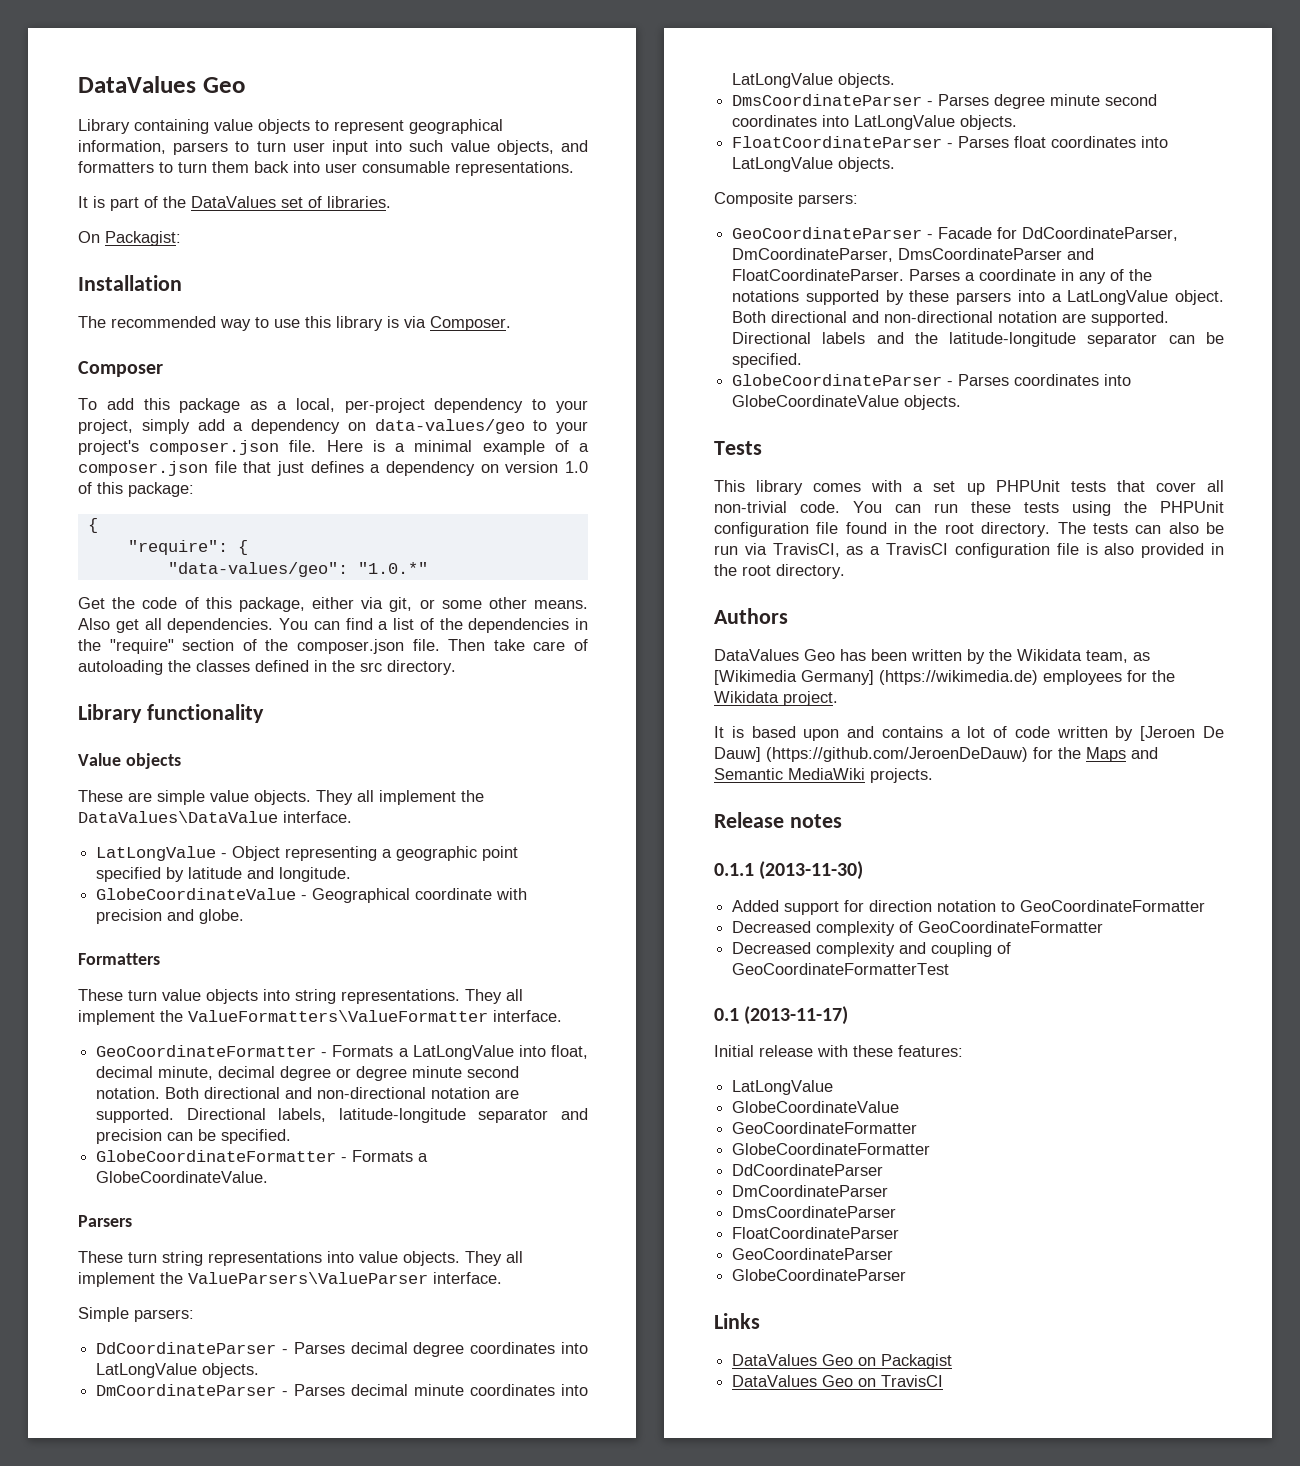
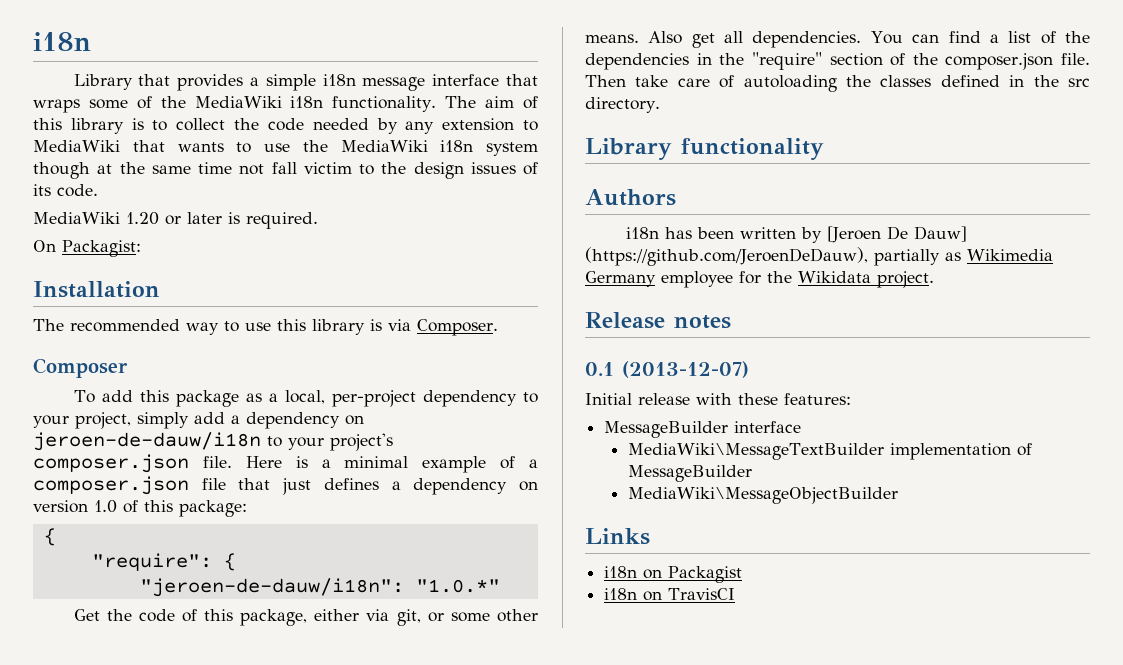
[78,76,245,93] [78,119,503,134] [78,140,588,155] [78,161,574,176] [78,196,391,211] DataValues Geo // Library containing value objects to represent geographical information, parsers to turn user input into such value objects, and formatters to turn them back into user consumable representations. // It is part of the DataValues set of libraries. -> [33,32,91,51] [73,74,538,91] [33,96,538,113] [33,118,538,134] [33,140,538,156] [33,162,538,179] [33,184,98,197] [33,212,318,229] i18n // Library that provides a simple i18n message interface that wraps some of the MediaWiki i18n functionality. The aim of this library is to collect the code needed by any extension to MediaWiki that wants to use the MediaWiki i18n system though at the same time not fall victim to the design issues of its code. // MediaWiki 1.20 or later is required.
[374,419,525,434] data-values/geo -> [33,432,261,451] jeroen-de-dauw/i18n
[167,562,348,577] "data-values/geo": -> [139,578,404,597] "jeroen-de-dauw/i18n":
[78,753,181,769] [78,790,484,805] [78,811,352,823] [96,846,519,861] [96,867,352,882] [96,888,528,903] [96,909,245,924] [78,953,160,965] [78,989,523,1004] [78,1010,562,1025] [96,1045,588,1060] [96,1066,520,1081] [96,1087,520,1099] [96,1108,588,1123] [96,1129,292,1144] [96,1150,429,1162] [96,1171,269,1183] [78,1215,132,1227] [78,1251,523,1266] [78,1272,502,1287] [78,1307,194,1322] [96,1342,588,1357] [96,1363,260,1378] [96,1384,589,1396] [732,73,896,88] [732,94,1158,109] [732,115,1018,130] [732,136,1169,148] [732,157,896,172] [714,192,858,207] [732,227,1179,241] [732,248,1095,262] [732,269,1153,284] [732,290,1224,305] [732,311,1170,326] [732,332,1224,347] [732,353,803,368] [732,374,1132,386] [732,395,962,410] [714,441,762,455] [714,480,1224,495] [714,501,1224,516] [714,522,1224,537] [714,543,1224,558] [714,564,845,579] // Value objects // These are simple value objects. They all implement the DataValues\DataValue interface. // LatLongValue - Object representing a geographic point specified by latitude and longitude. // GlobeCoordinateValue - Geographical coordinate with precision and globe. // Formatters // These turn value objects into string representations. They all implement the ValueFormatters\ValueFormatter interface. // GeoCoordinateFormatter - Formats a LatLongValue into float, decimal minute, decimal degree or degree minute second notation. Both directional and non-directional notation are supported. Directional labels, latitude-longitude separator and precision can be specified. // GlobeCoordinateFormatter - Formats a GlobeCoordinateValue. // Parsers // These turn string representations into value objects. They all implement the ValueParsers\ValueParser interface. // Simple parsers: // DdCoordinateParser - Parses decimal degree coordinates into LatLongValue objects. // DmCoordinateParser - Parses decimal minute coordinates into LatLongValue objects. // DmsCoordinateParser - Parses degree minute second coordinates into LatLongValue objects. // FloatCoordinateParser - Parses float coordinates into LatLongValue objects. // Composite parsers: // GeoCoordinateParser - Facade for DdCoordinateParser, DmCoordinateParser, DmsCoordinateParser and FloatCoordinateParser. Parses a coordinate in any of the notations supported by these parsers into a LatLongValue object. Both directional and non-directional notation are supported. Directional labels and the latitude-longitude separator can be specified. // GlobeCoordinateParser - Parses coordinates into GlobeCoordinateValue objects. // Tests // This library comes with a set up PHPUnit tests that cover all non-trivial code. You can run these tests using the PHPUnit configuration file found in the root directory. The tests can also be run via TravisCI, as a TravisCI configuration file is also provided in the root directory. -> (824, 149) none
[714,649,835,661] DataValues Geo -> [625,227,659,239] i18n
[989,649,1150,663] [714,670,1175,685] [714,691,838,706] [714,726,1224,741] [714,747,1158,762] [714,768,933,783] [714,812,842,828] [714,861,864,880] [732,900,1206,915] [732,921,1104,936] [732,942,1012,957] [732,963,950,975] the Wikidata team, as [Wikimedia Germany] (https://wikimedia.de) employees for the Wikidata project. // It is based upon and contains a lot of code written by [Jeroen De Dauw] (https://github.com/JeroenDeDauw) for the Maps and Semantic MediaWiki projects. // Release notes // 0.1.1 (2013-11-30) // Added support for direction notation to GeoCoordinateFormatter // Decreased complexity of GeoCoordinateFormatter // Decreased complexity and coupling of GeoCoordinateFormatterTest -> [826,226,967,243] [585,247,1053,266] [585,271,934,288] [585,312,731,329] [Jeroen De Dauw] (https://github.com/JeroenDeDauw), partially as Wikimedia Germany employee for the Wikidata project. // Release notes
[744,1006,849,1025] (2013-11-17) -> [622,361,749,378] (2013-12-07)
[732,1080,834,1095] [732,1101,900,1113] [732,1122,918,1134] [732,1143,931,1155] [732,1164,884,1176] [732,1185,889,1197] [732,1206,897,1218] [732,1227,900,1239] [732,1248,894,1260] [732,1269,907,1281] LatLongValue // GlobeCoordinateValue // GeoCoordinateFormatter // GlobeCoordinateFormatter // DdCoordinateParser // DmCoordinateParser // DmsCoordinateParser // FloatCoordinateParser // GeoCoordinateParser // GlobeCoordinateParser -> [604,421,802,438] [628,443,1033,460] [628,465,753,482] [628,487,899,504] MessageBuilder interface // MediaWiki\MessageTextBuilder implementation of MessageBuilder // MediaWiki\MessageObjectBuilder
[732,1354,854,1366] DataValues Geo -> [604,566,638,578] i18n
[732,1375,854,1387] DataValues Geo -> [604,588,638,600] i18n

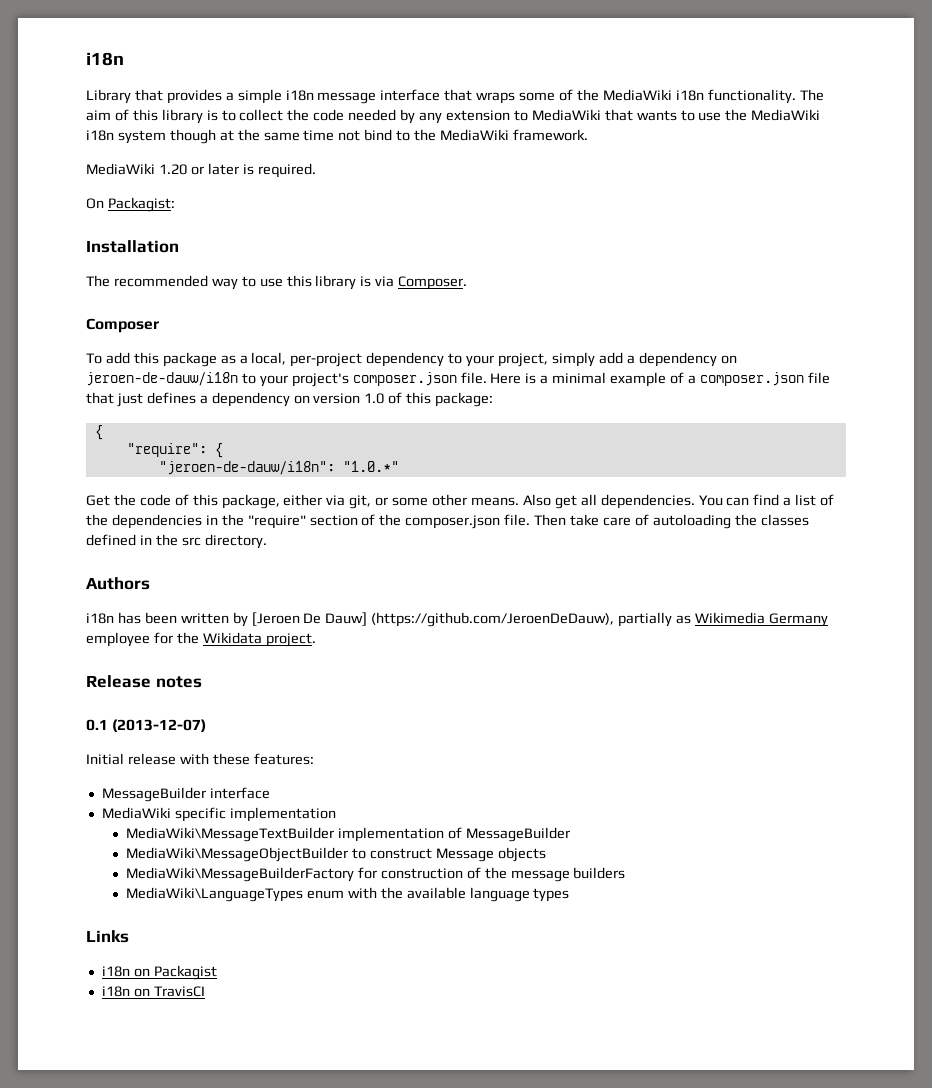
[271,162,538,179] [33,184,98,197] fall victim to the design issues of its code. -> [364,129,588,141] bind to the MediaWiki framework.
[585,138,824,160] // Library functionality -> (267, 541) none
(802, 427) none -> [101,807,336,822] // MediaWiki specific implementation
(899, 495) none -> [351,847,546,862] [125,867,626,882] [125,887,570,902] to construct Message objects // MediaWiki\MessageBuilderFactory for construction of the message builders // MediaWiki\LanguageTypes enum with the available language types

